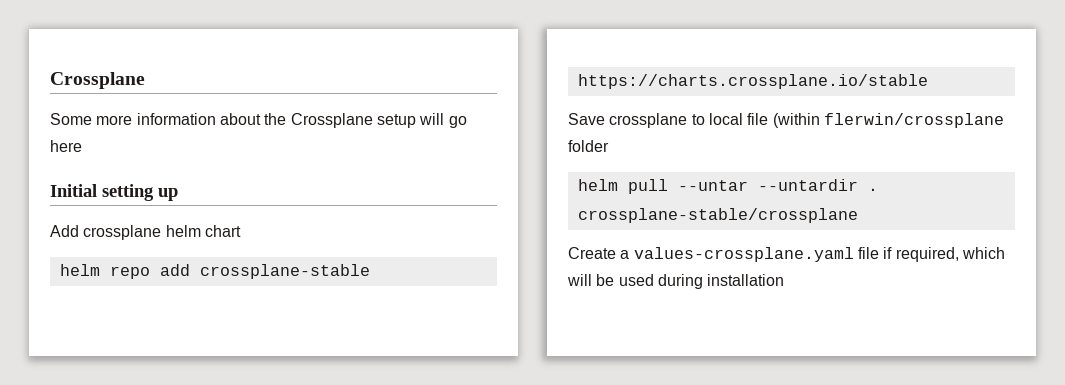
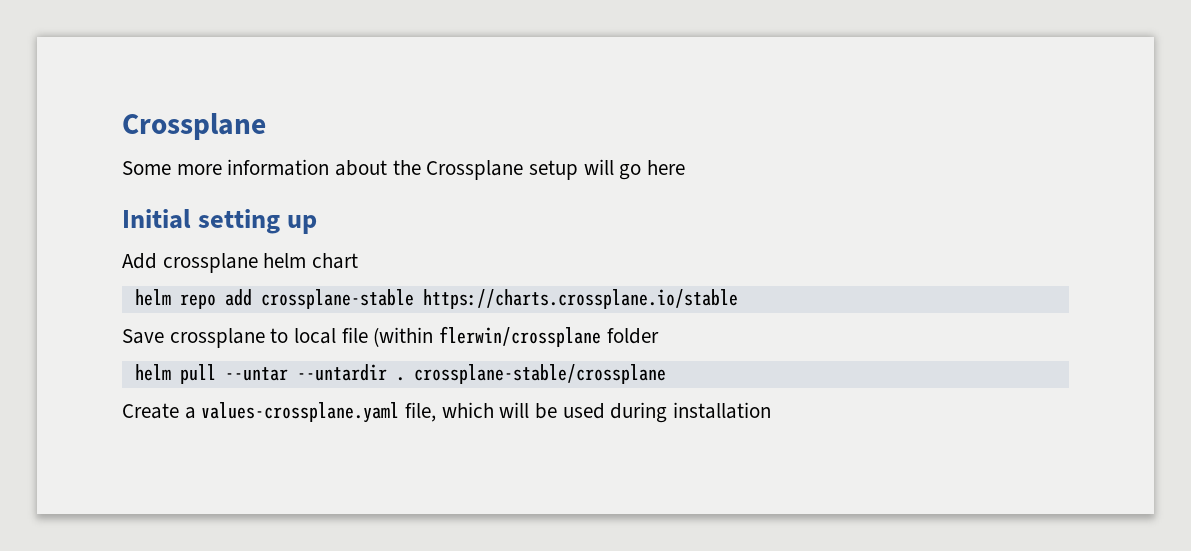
[857,247,959,262] file if required, -> [405,402,437,422] file,

